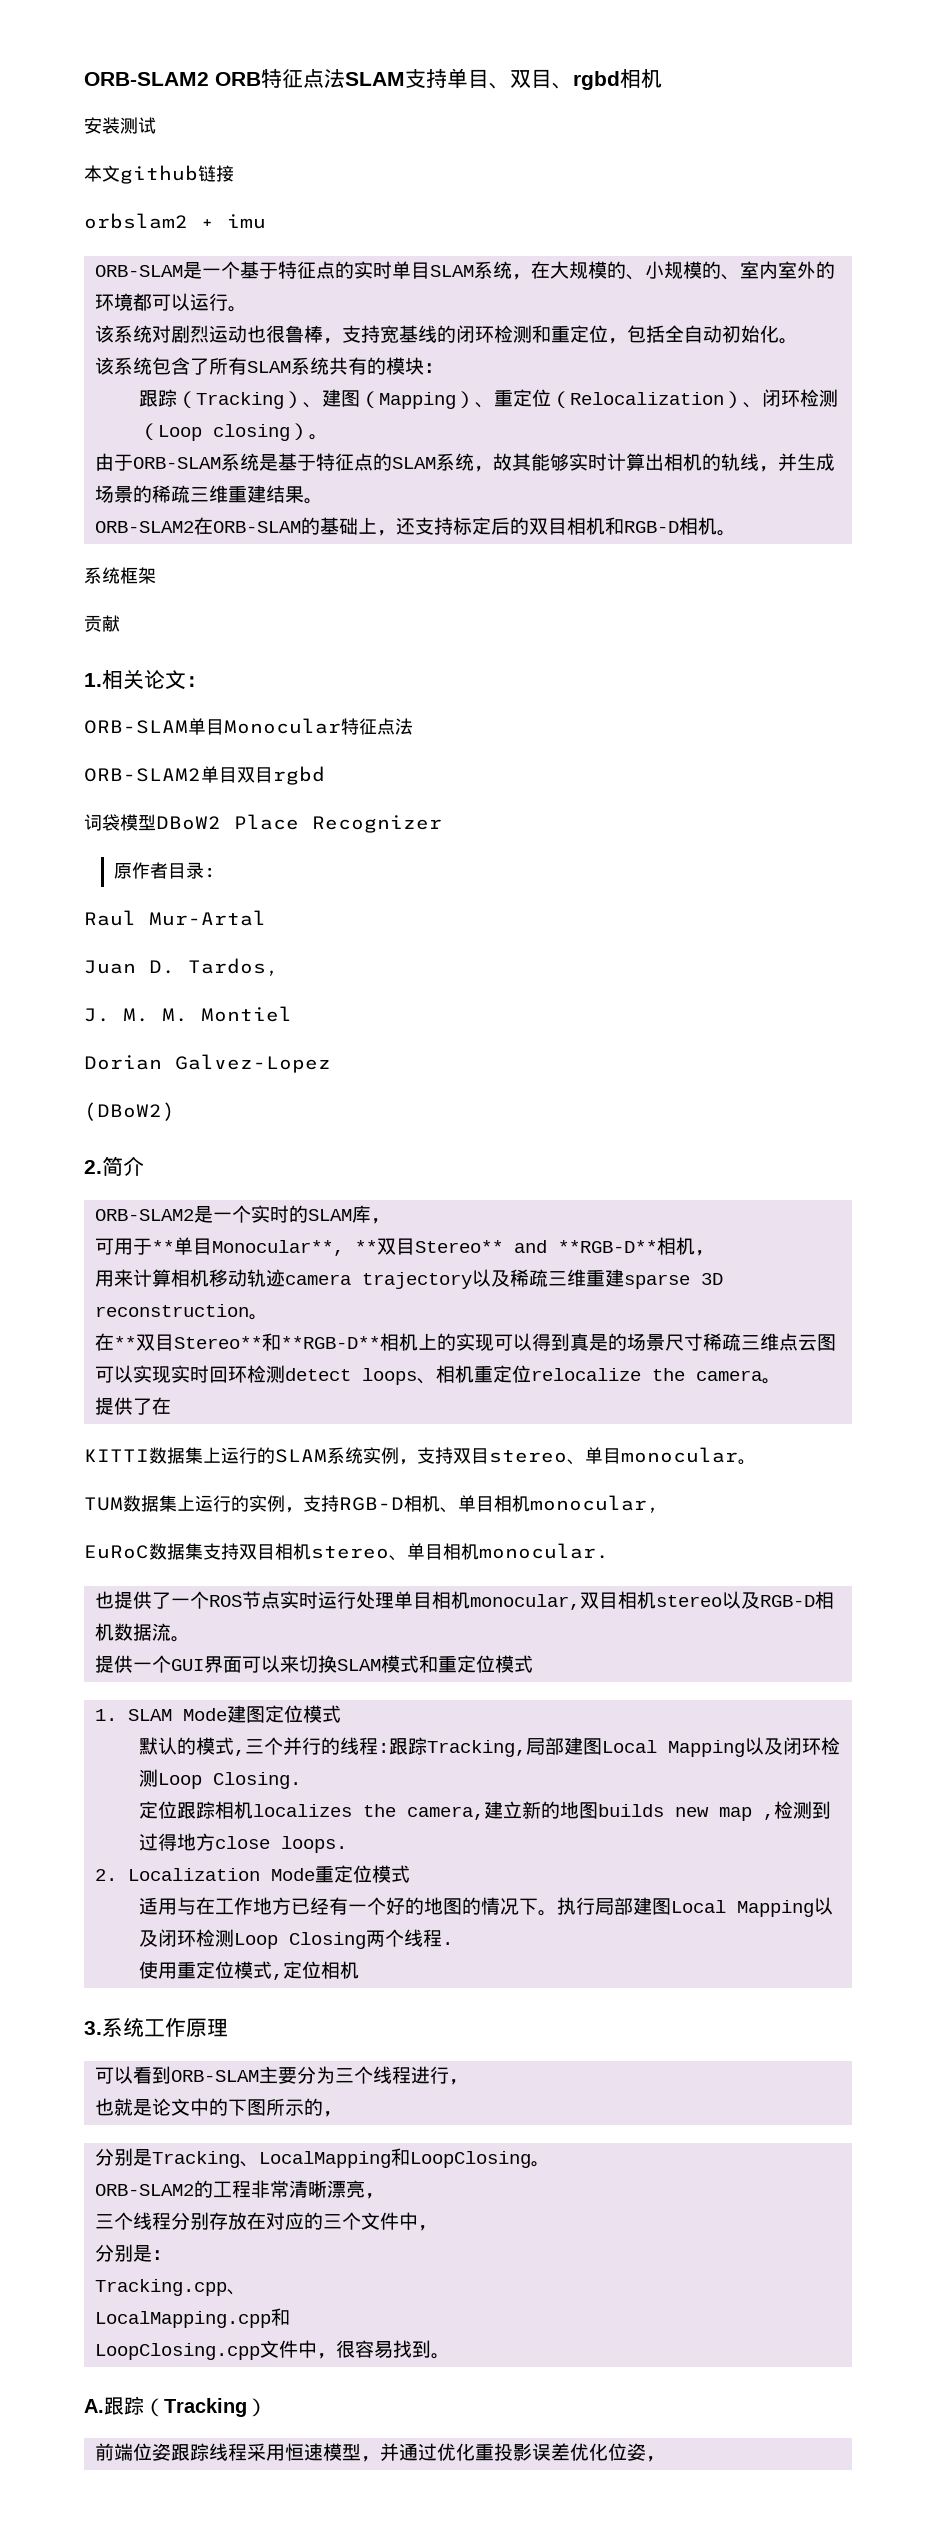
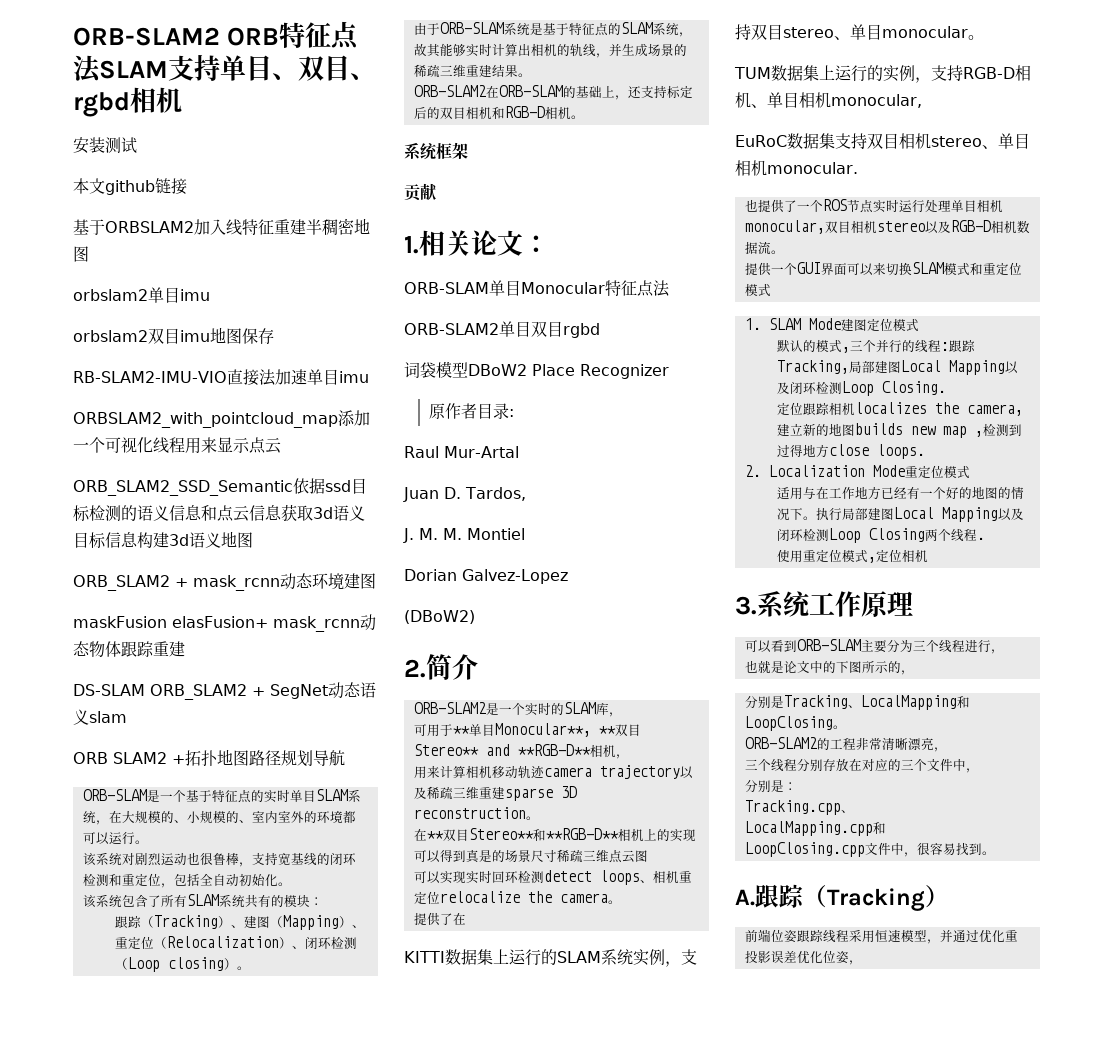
[84,213,266,229] orbslam2 + imu -> [73,218,370,236] [73,246,89,262] [73,287,210,303] [73,327,274,344] [73,369,369,386] [73,410,370,428] [73,437,281,454] [73,478,367,496] [73,504,365,522] [73,531,253,549] [73,573,376,591] [73,614,376,632] [73,641,185,658] [73,682,376,700] [73,709,127,725] [73,749,345,767] 基于ORBSLAM2加入线特征重建半稠密地图 // orbslam2单目imu // orbslam2双目imu地图保存 // RB-SLAM2-IMU-VIO直接法加速单目imu // ORBSLAM2_with_pointcloud_map添加一个可视化线程用来显示点云 // ORB_SLAM2_SSD_Semantic依据ssd目标检测的语义信息和点云信息获取3d语义目标信息构建3d语义地图 // ORB_SLAM2 + mask_rcnn动态环境建图 // maskFusion elasFusion+ mask_rcnn动态物体跟踪重建 // DS-SLAM ORB_SLAM2 + SegNet动态语义slam // ORB SLAM2 +拓扑地图路径规划导航

